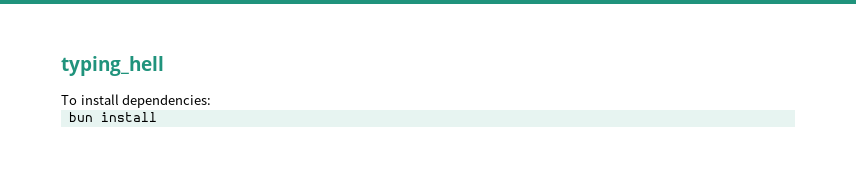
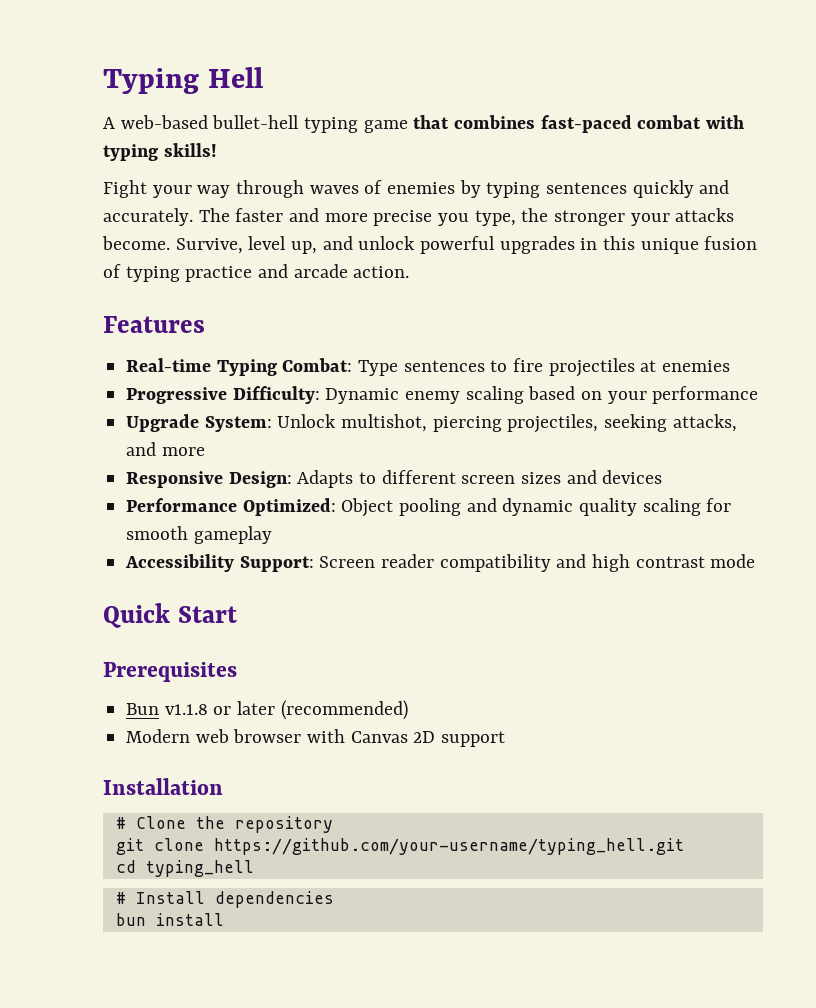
[61,56,164,76] [61,94,212,108] typing_hell // To install dependencies: -> [103,67,263,94] [103,115,745,133] [103,143,217,161] [103,180,730,198] [103,208,735,226] [102,236,758,254] [103,264,410,282] [103,316,205,333] [126,358,731,377] [126,386,759,404] [126,414,737,433] [126,442,205,456] [126,470,663,488] [126,498,732,517] [126,526,272,544] [125,554,756,572] [103,603,237,628] [103,662,237,682] [126,700,408,720] [126,729,506,747] [103,778,223,795] [115,816,333,833] [115,838,684,855] [115,860,254,877] [115,891,334,908] Typing Hell // A web-based bullet-hell typing game that combines fast-paced combat with typing skills! // Fight your way through waves of enemies by typing sentences quickly and accurately. The faster and more precise you type, the stronger your attacks become. Survive, level up, and unlock powerful upgrades in this unique fusion of typing practice and arcade action. // Features // Real-time Typing Combat: Type sentences to fire projectiles at enemies // Progressive Difficulty: Dynamic enemy scaling based on your performance // Upgrade System: Unlock multishot, piercing projectiles, seeking attacks, and more // Responsive Design: Adapts to different screen sizes and devices // Performance Optimized: Object pooling and dynamic quality scaling for smooth gameplay // Accessibility Support: Screen reader compatibility and high contrast mode // Quick Start // Prerequisites // Bun v1.1.8 or later (recommended) // Modern web browser with Canvas 2D support // Installation // # Clone the repository // git clone https://github.com/your-username/typing_hell.git // cd typing_hell // # Install dependencies

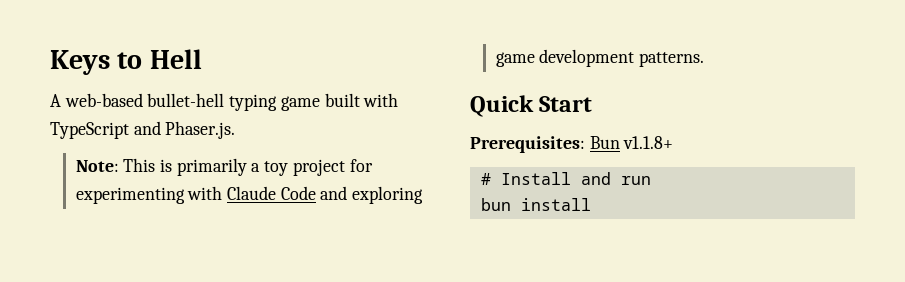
[103,68,199,94] Typing -> [50,50,143,75] Keys to
[413,115,745,133] [103,143,217,161] [103,180,730,198] [103,208,735,226] [102,236,758,254] [103,264,410,282] [103,316,205,333] [126,358,731,377] [126,386,759,404] [126,414,737,433] [126,442,205,456] [126,470,663,488] [126,498,732,517] [126,526,272,544] [125,554,756,572] [103,603,237,628] [103,662,237,682] [126,700,408,720] [126,729,506,747] [103,778,223,795] [115,816,333,833] [115,838,684,855] [115,860,254,877] that combines fast-paced combat with typing skills! // Fight your way through waves of enemies by typing sentences quickly and accurately. The faster and more precise you type, the stronger your attacks become. Survive, level up, and unlock powerful upgrades in this unique fusion of typing practice and arcade action. // Features // Real-time Typing Combat: Type sentences to fire projectiles at enemies // Progressive Difficulty: Dynamic enemy scaling based on your performance // Upgrade System: Unlock multishot, piercing projectiles, seeking attacks, and more // Responsive Design: Adapts to different screen sizes and devices // Performance Optimized: Object pooling and dynamic quality scaling for smooth gameplay // Accessibility Support: Screen reader compatibility and high contrast mode // Quick Start // Prerequisites // Bun v1.1.8 or later (recommended) // Modern web browser with Canvas 2D support // Installation // # Clone the repository // git clone https://github.com/your-username/typing_hell.git // cd typing_hell -> [324,93,399,107] [50,121,236,139] [75,158,373,176] [75,186,424,204] [495,49,705,67] [470,95,593,117] [470,136,674,153] built with TypeScript and Phaser.js. // Note: This is primarily a toy project for experimenting with Claude Code and exploring game development patterns. // Quick Start // Prerequisites: Bun v1.1.8+
[214,891,334,908] dependencies -> [580,172,651,185] and run

